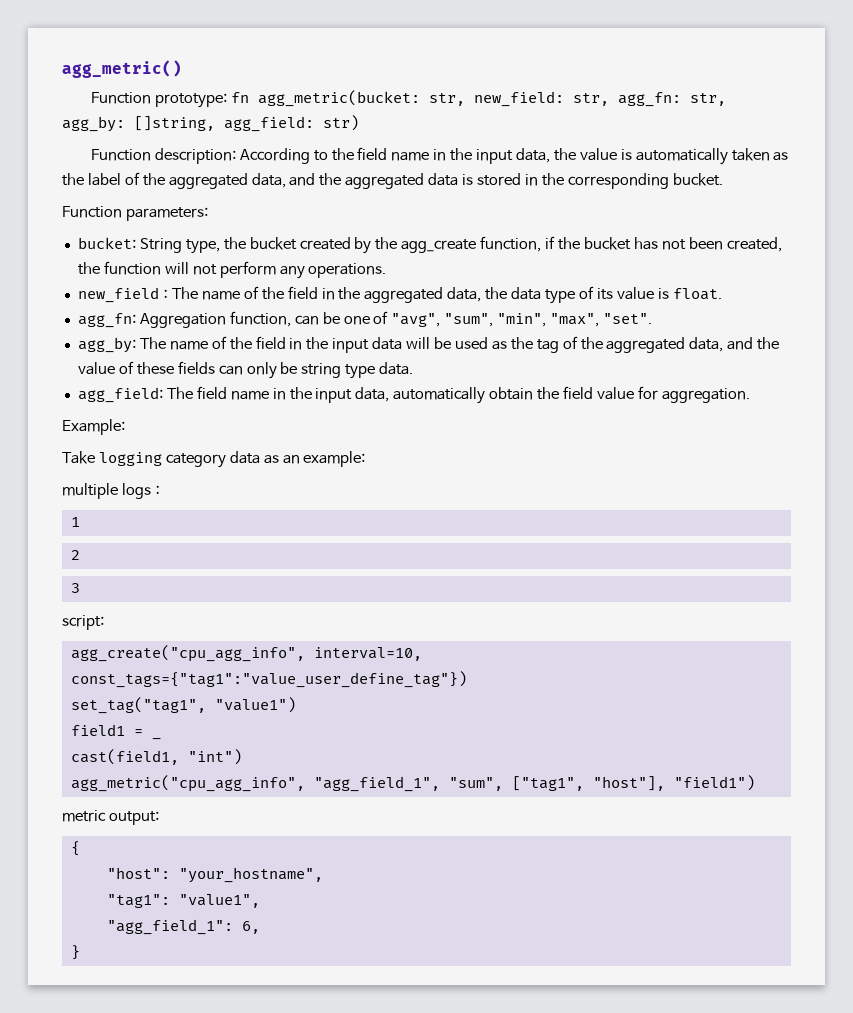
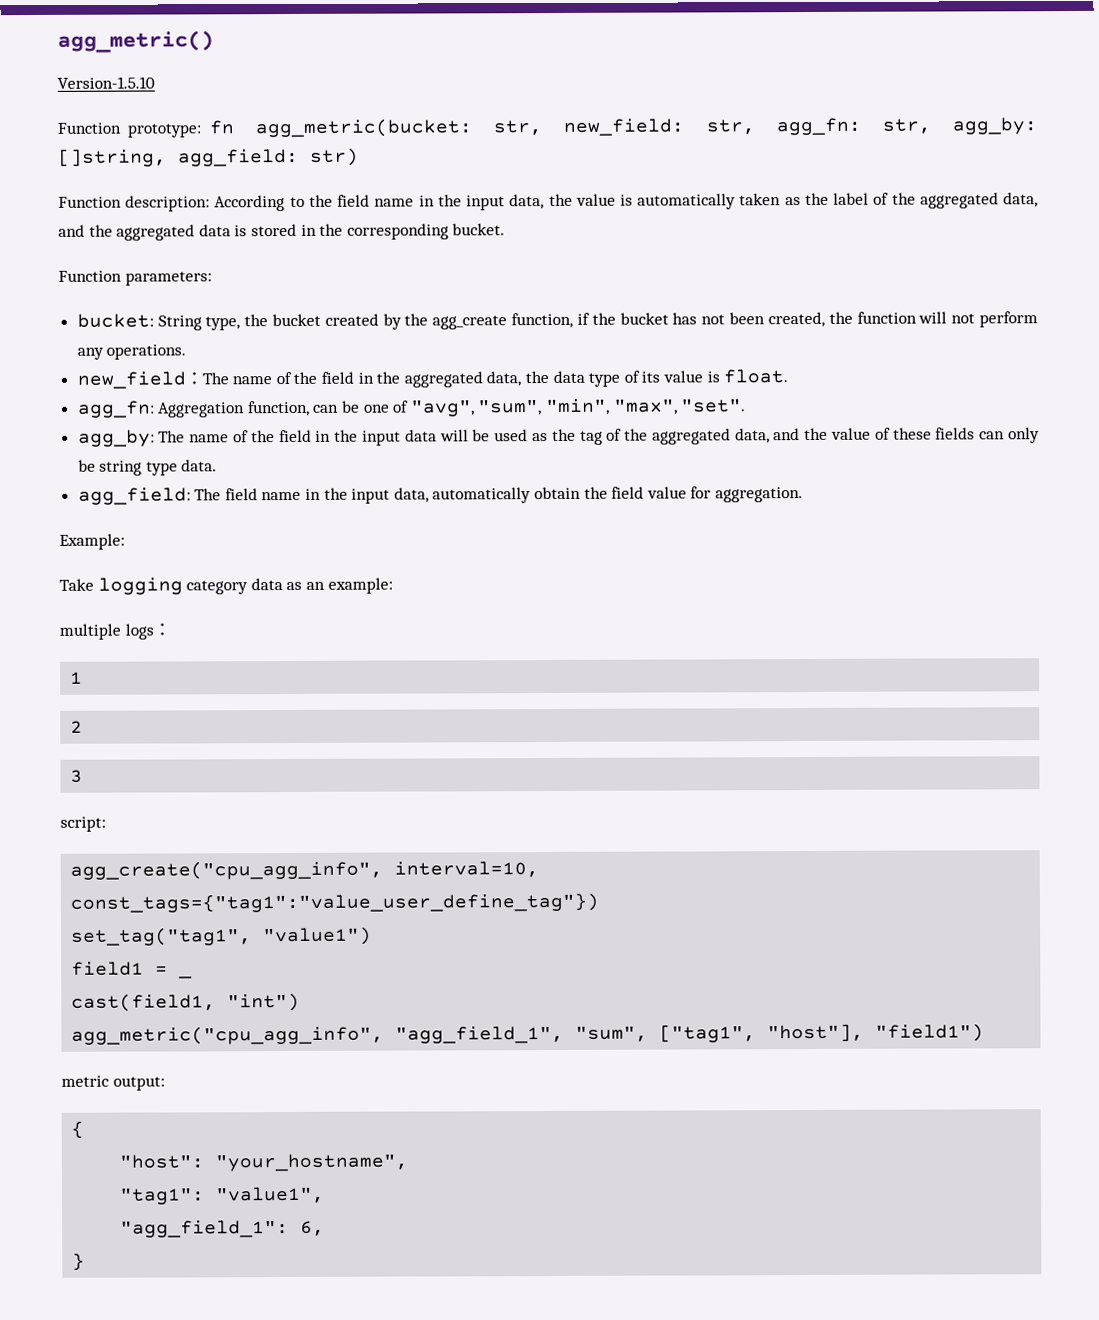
(182, 69) none -> [57,76,155,89] // Version-1.5.10

